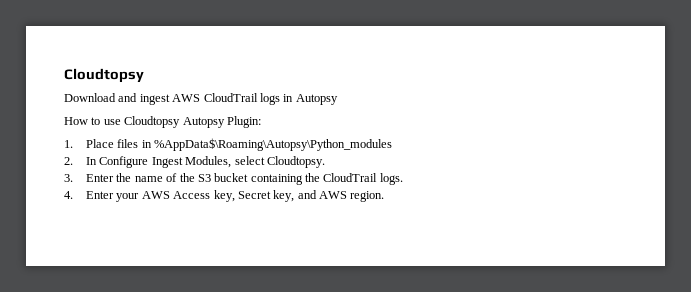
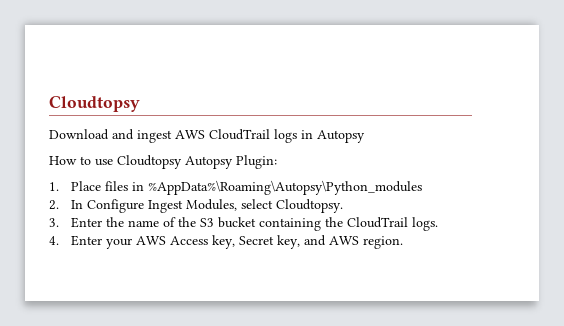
[154,138,393,151] %AppData$\Roaming\Autopsy\Python_modules -> [148,180,423,195] %AppData%\Roaming\Autopsy\Python_modules

